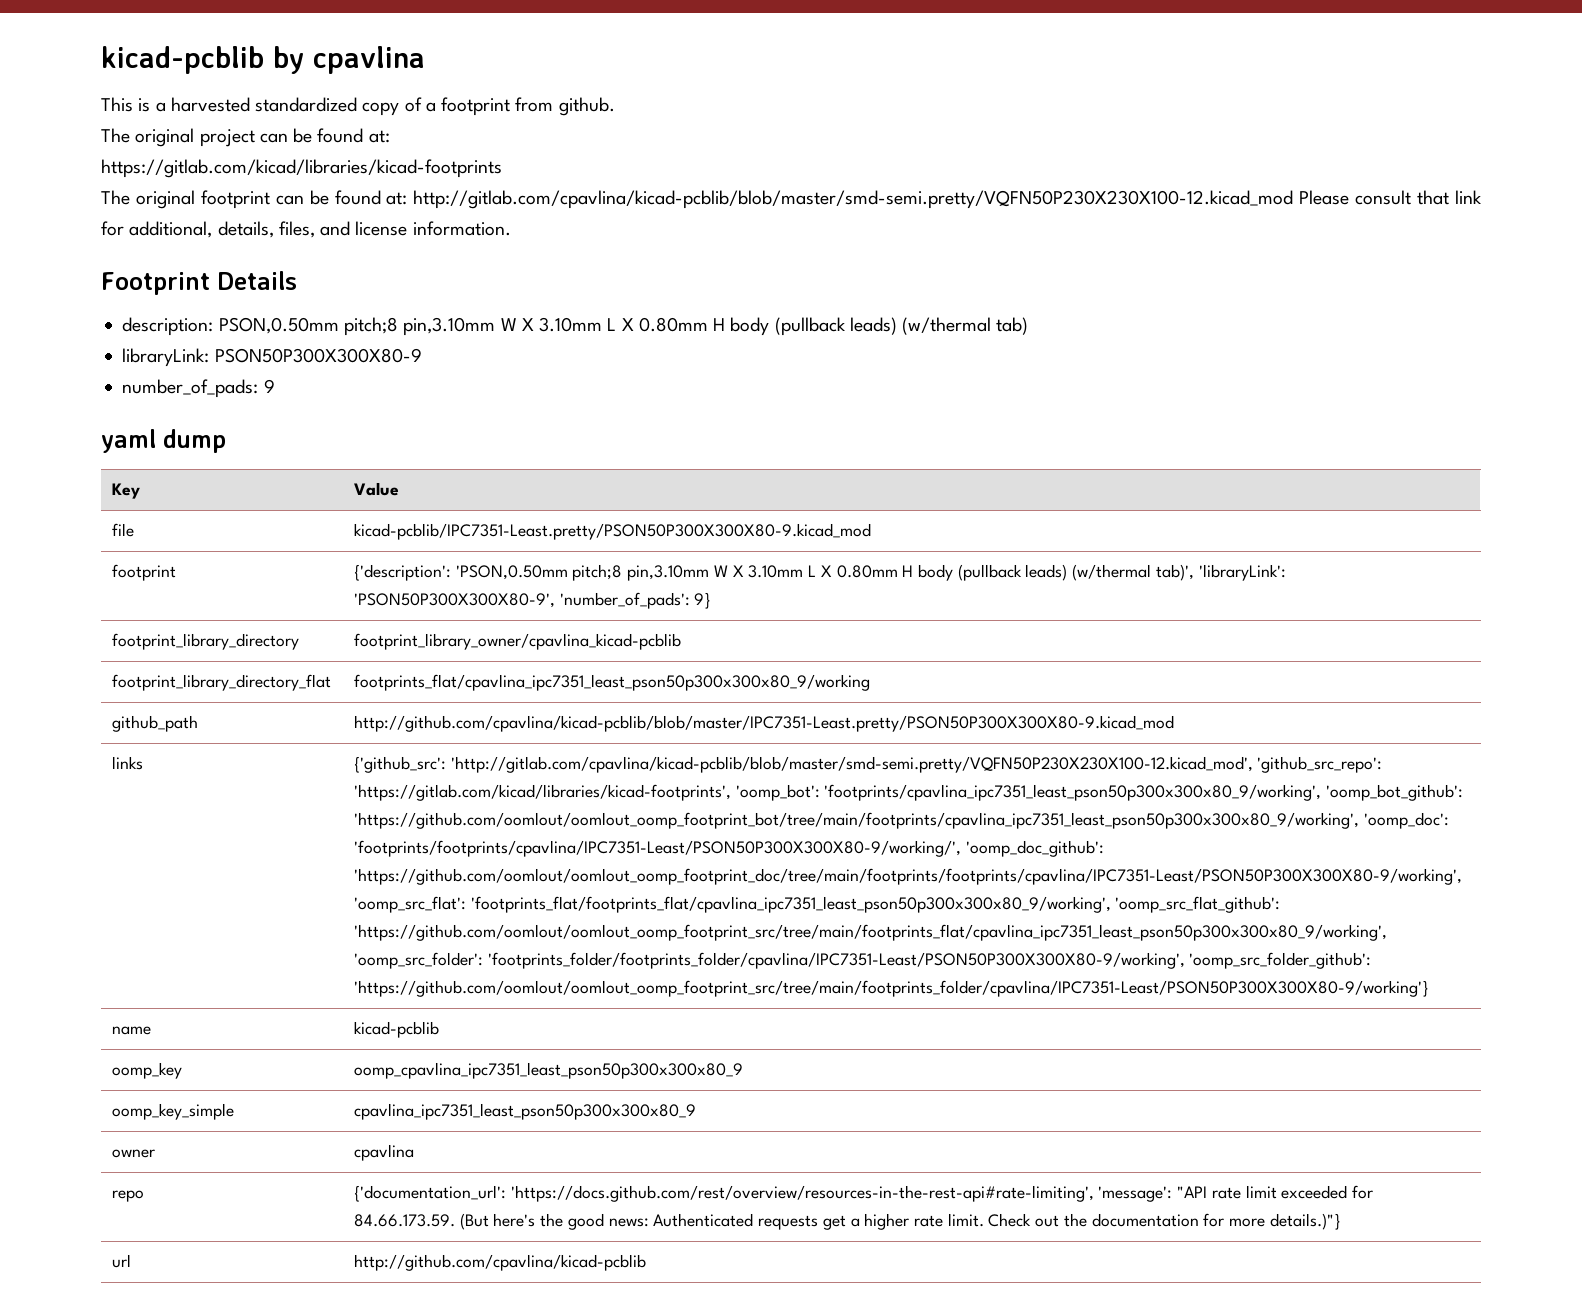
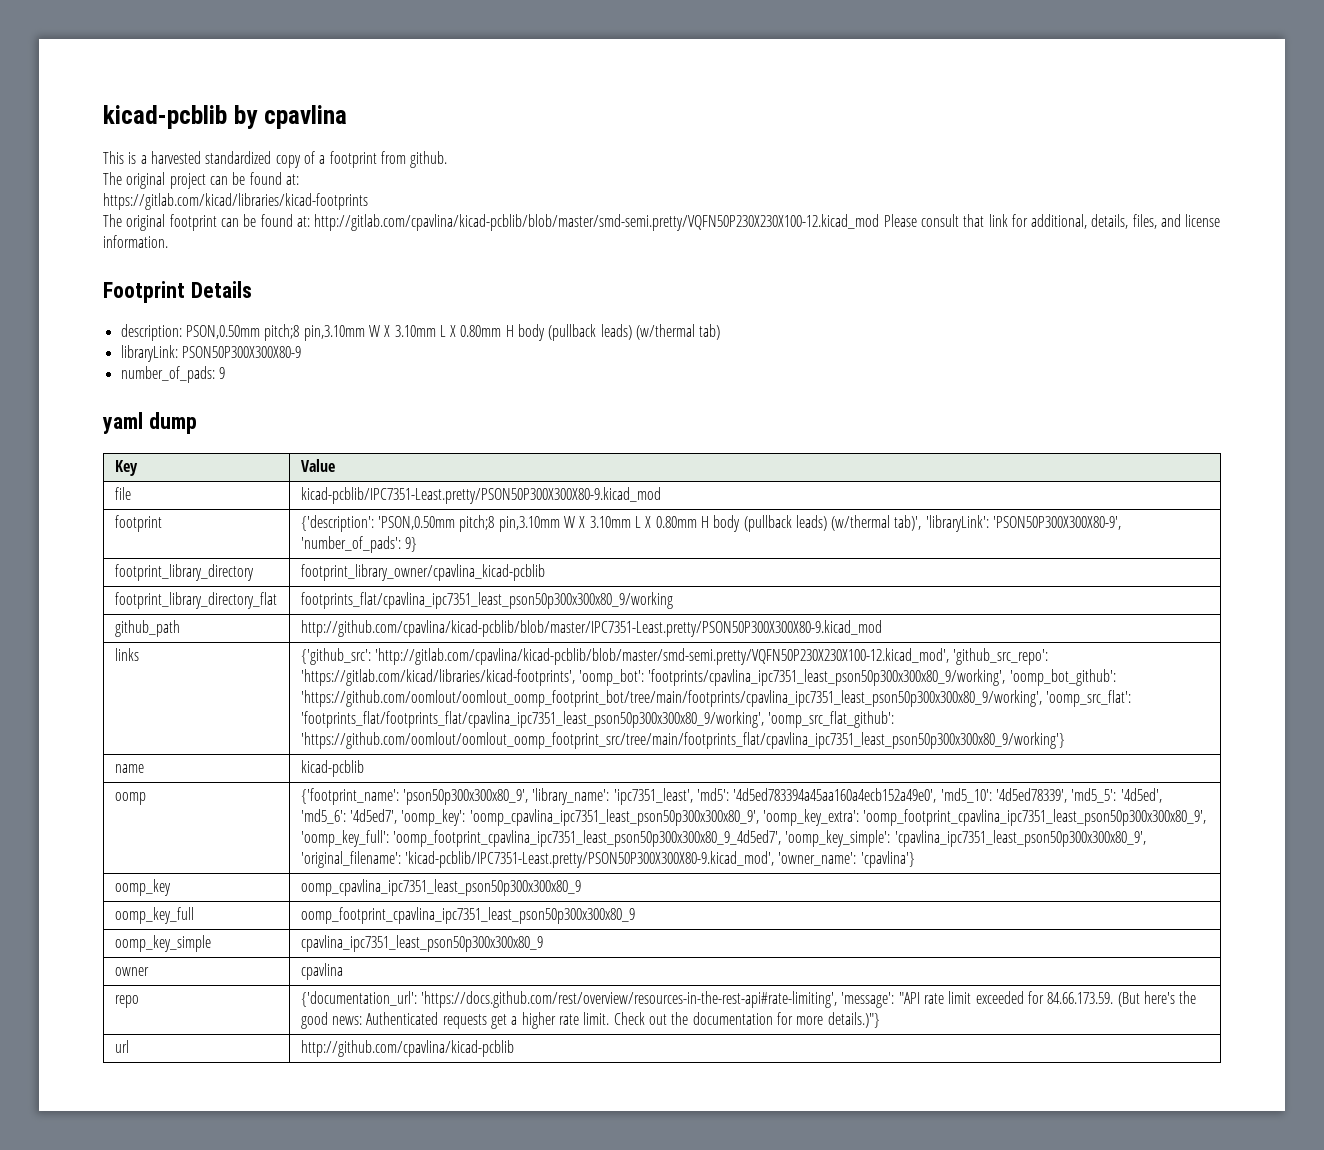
[1363,812,1449,829] [354,840,1104,857] [354,868,1463,885] [354,896,1281,913] [354,924,1388,941] [354,952,1372,969] [354,980,1430,997] [112,1026,152,1035] [354,1021,440,1038] 'oomp_doc': 'footprints/footprints/cpavlina/IPC7351-Least/PSON50P300X300X80-9/working/', 'oomp_doc_github': 'https://github.com/oomlout/oomlout_oomp_footprint_doc/tree/main/footprints/footprints/cpavlina/IPC7351-Least/PSON50P300X300X80-9/working', 'oomp_src_flat': 'footprints_flat/footprints_flat/cpavlina_ipc7351_least_pson50p300x300x80_9/working', 'oomp_src_flat_github': 'https://github.com/oomlout/oomlout_oomp_footprint_src/tree/main/footprints_flat/cpavlina_ipc7351_least_pson50p300x300x80_9/working', 'oomp_src_folder': 'footprints_folder/footprints_folder/cpavlina/IPC7351-Least/PSON50P300X300X80-9/working', 'oomp_src_folder_github': 'https://github.com/oomlout/oomlout_oomp_footprint_src/tree/main/footprints_folder/cpavlina/IPC7351-Least/PSON50P300X300X80-9/working'} // name | kicad-pcblib -> [1046,690,1132,707] [300,711,895,728] [300,732,1065,749] [114,764,144,773] [300,760,364,777] [114,792,146,805] [300,788,1162,805] [300,809,1207,826] [300,830,1146,847] [300,851,915,868] 'oomp_src_flat': 'footprints_flat/footprints_flat/cpavlina_ipc7351_least_pson50p300x300x80_9/working', 'oomp_src_flat_github': 'https://github.com/oomlout/oomlout_oomp_footprint_src/tree/main/footprints_flat/cpavlina_ipc7351_least_pson50p300x300x80_9/working'} // name | kicad-pcblib // oomp | {'footprint_name': 'pson50p300x300x80_9', 'library_name': 'ipc7351_least', 'md5': '4d5ed783394a45aa160a4ecb152a49e0', 'md5_10': '4d5ed78339', 'md5_5': '4d5ed', 'md5_6': '4d5ed7', 'oomp_key': 'oomp_cpavlina_ipc7351_least_pson50p300x300x80_9', 'oomp_key_extra': 'oomp_footprint_cpavlina_ipc7351_least_pson50p300x300x80_9', 'oomp_key_full': 'oomp_footprint_cpavlina_ipc7351_least_pson50p300x300x80_9_4d5ed7', 'oomp_key_simple': 'cpavlina_ipc7351_least_pson50p300x300x80_9', 'original_filename': 'kicad-pcblib/IPC7351-Least.pretty/PSON50P300X300X80-9.kicad_mod', 'owner_name': 'cpavlina'}
(744, 1070) none -> [114,907,194,924] [300,907,635,924] // oomp_key_full | oomp_footprint_cpavlina_ipc7351_least_pson50p300x300x80_9

